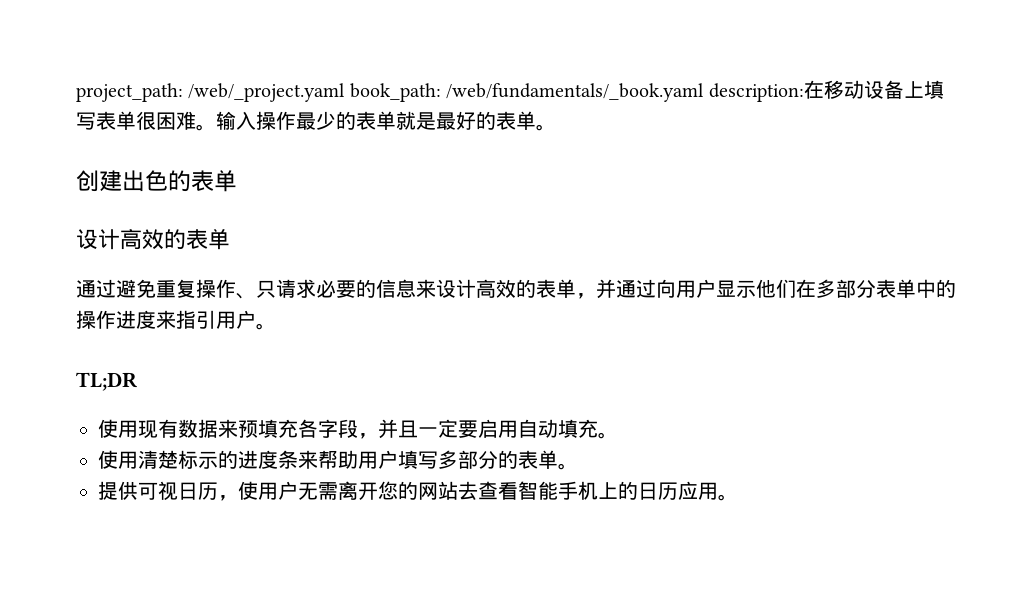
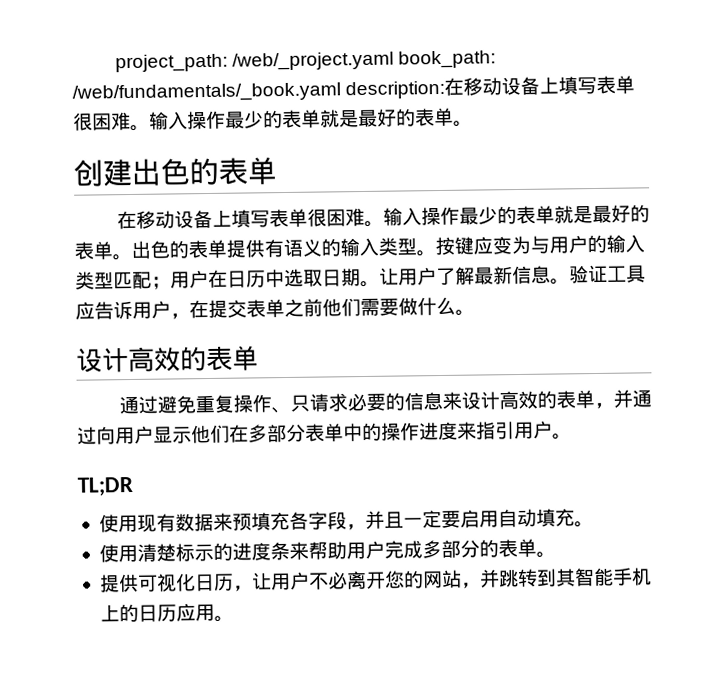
(237, 181) none -> [116,204,650,230] [74,234,645,261] [75,264,646,290] [75,296,475,320] // 在移动设备上填写表单很困难。输入操作最少的表单就是最好的表单。出色的表单提供有语义的输入类型。按键应变为与用户的输入类型匹配；用户在日历中选取日期。让用户了解最新信息。验证工具应告诉用户，在提交表单之前他们需要做什么。
[398,450,438,469] 填写 -> [383,540,423,559] 完成
[178,481,518,501] 日历，使用户无需离开您的网站去查看 -> [175,568,576,592] 化日历，让用户不必离开您的网站，并跳转到其

